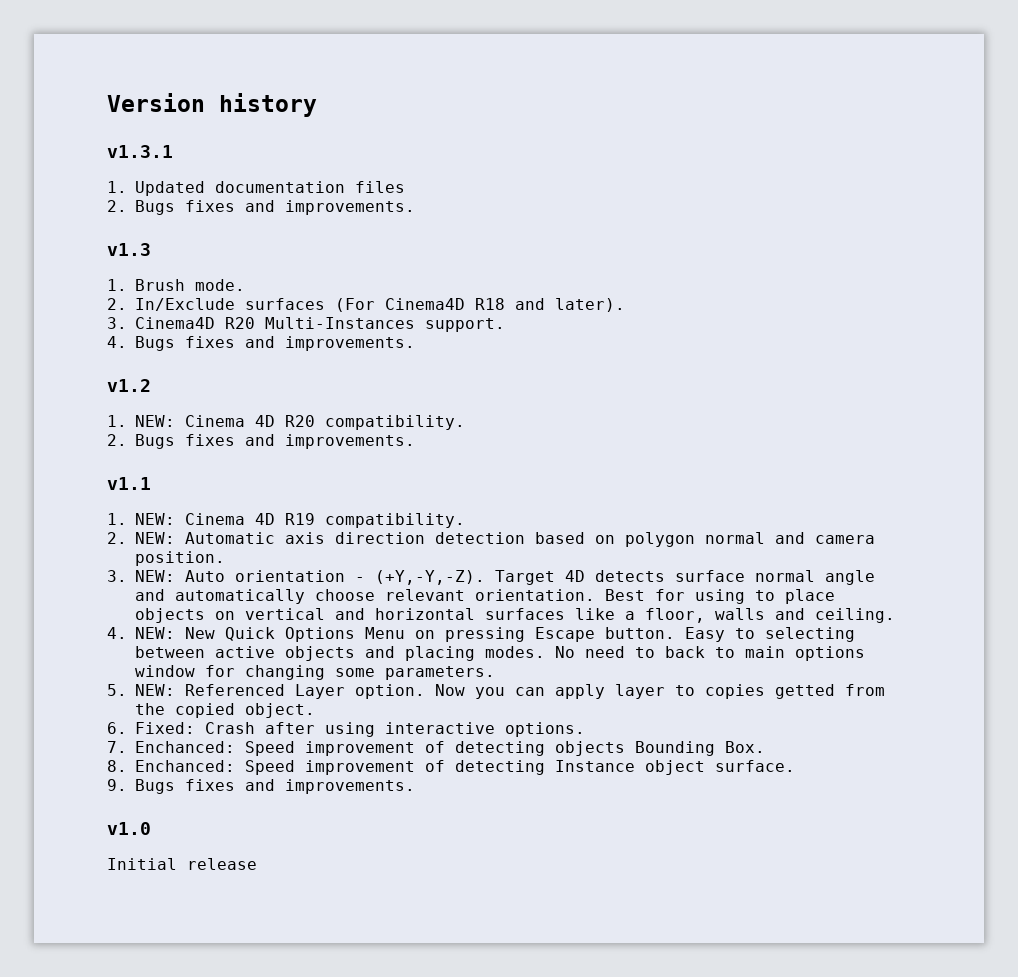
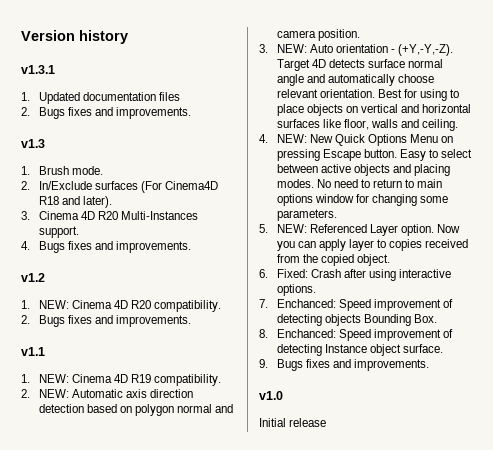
[135,317,215,329] Cinema4D -> [38,211,95,220] Cinema 4D
[625,611,635,620] a -> (341, 123) none
[765,627,855,642] selecting -> [441,149,473,158] select
[665,646,705,658] back -> [373,179,403,188] return
[775,684,835,699] getted -> [425,239,469,248] received

